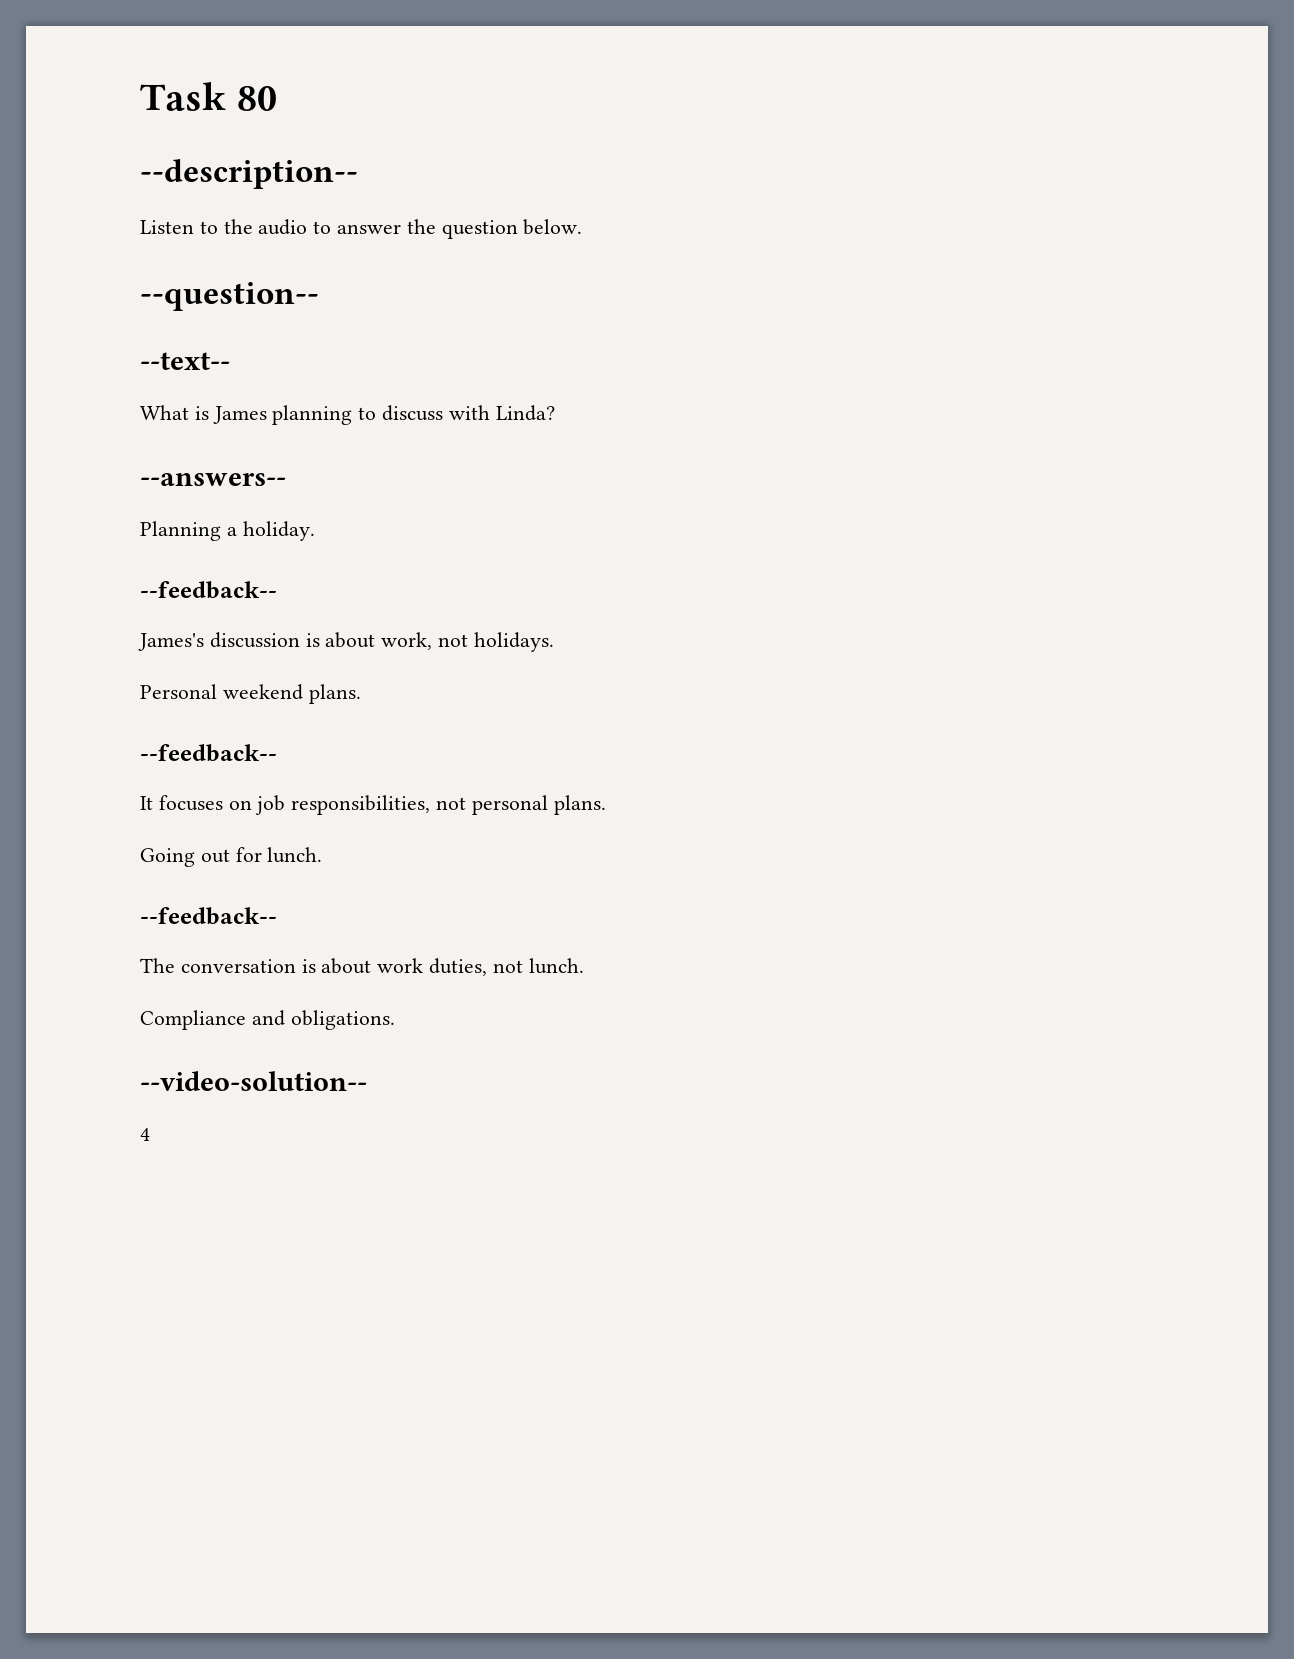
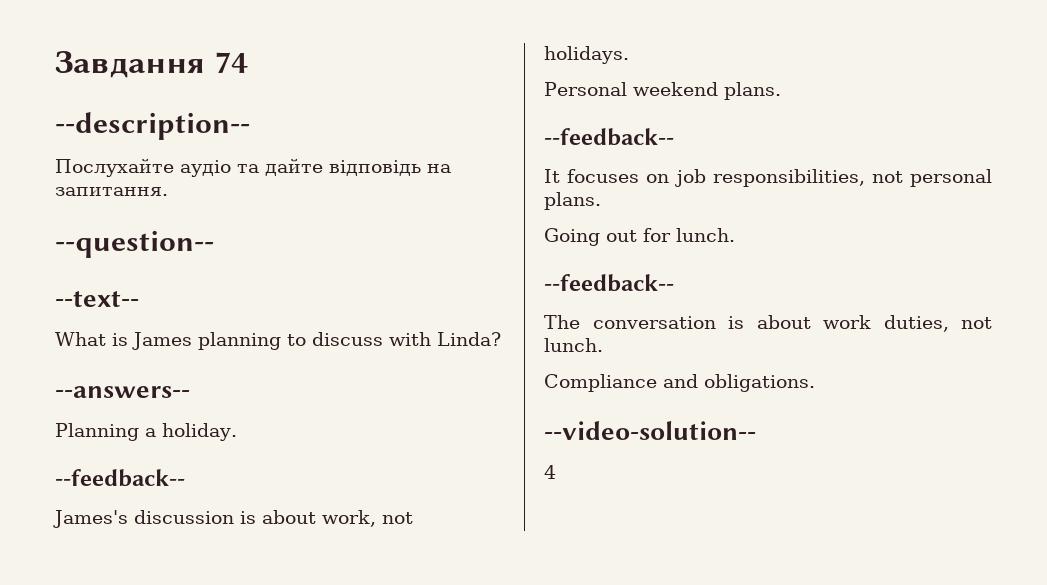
[140,82,277,111] Task 80 -> [55,51,249,78] Завдання 74
[140,219,583,239] Listen to the audio to answer the question below. -> [55,158,451,177] [55,187,168,196] Послухайте аудіо та дайте відповідь на запитання.

